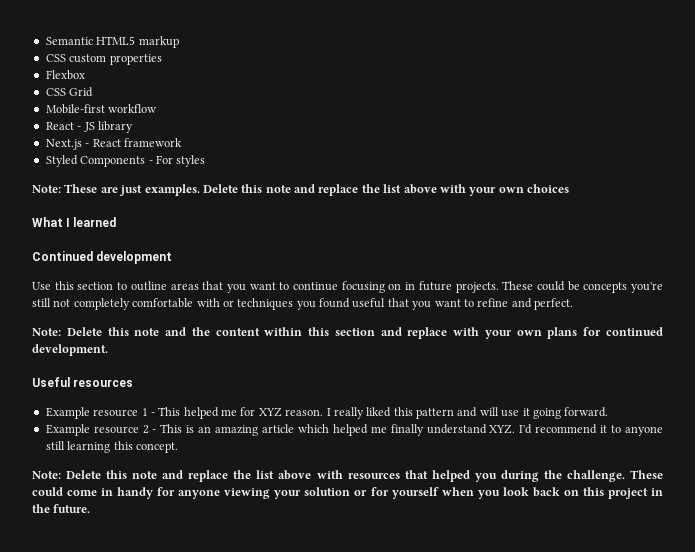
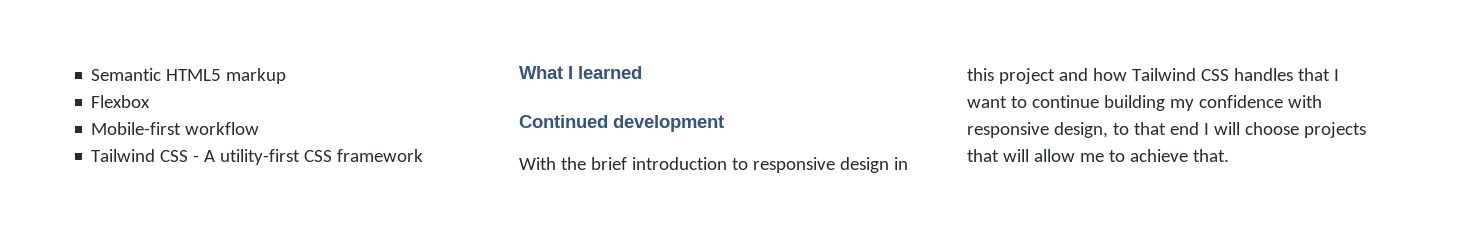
[45,54,162,65] // CSS custom properties -> (287, 76) none
[45,87,94,97] // CSS Grid -> (151, 101) none
[45,121,133,133] [45,138,182,150] [45,155,206,167] [32,184,569,196] React - JS library // Next.js - React framework // Styled Components - For styles // Note: These are just examples. Delete this note and replace the list above with your own choices -> [91,149,424,165] Tailwind CSS - A utility-first CSS framework
[32,281,663,293] [32,298,573,310] [32,327,663,339] [32,344,108,356] [32,377,134,387] [45,407,609,419] [45,424,663,436] [45,441,178,453] [32,470,663,482] [32,487,663,499] [32,504,91,513] Use this section to outline areas that you want to continue focusing on in future projects. These could be concepts you're still not completely comfortable with or techniques you found useful that you want to refine and perfect. // Note: Delete this note and the content within this section and replace with your own plans for continued development. // Useful resources // Example resource 1 - This helped me for XYZ reason. I really liked this pattern and will use it going forward. // Example resource 2 - This is an amazing article which helped me finally understand XYZ. I'd recommend it to anyone still learning this concept. // Note: Delete this note and replace the list above with resources that helped you during the challenge. These could come in handy for anyone viewing your solution or for yourself when you look back on this project in the future. -> [519,157,908,173] [967,68,1339,84] [967,95,1322,111] [967,122,1366,138] [967,149,1229,162] With the brief introduction to responsive design in this project and how Tailwind CSS handles that I want to continue building my confidence with responsive design, to that end I will choose projects that will allow me to achieve that.

